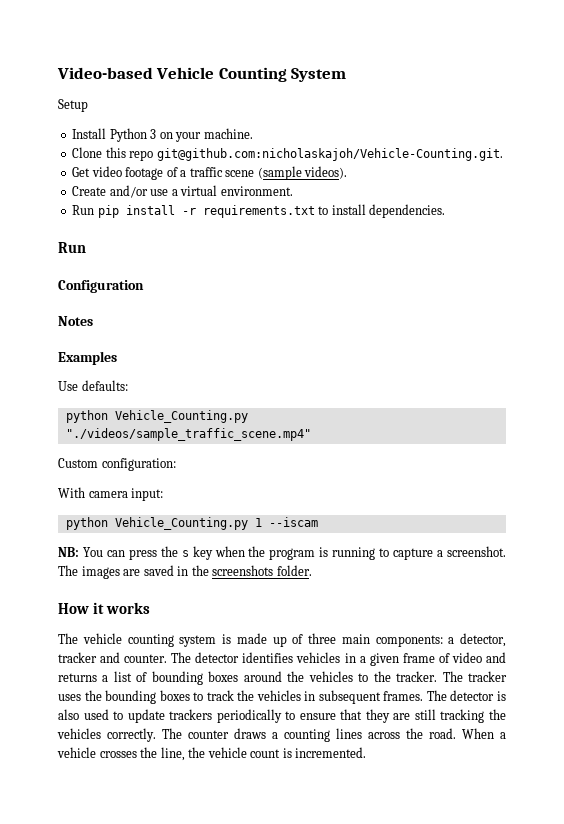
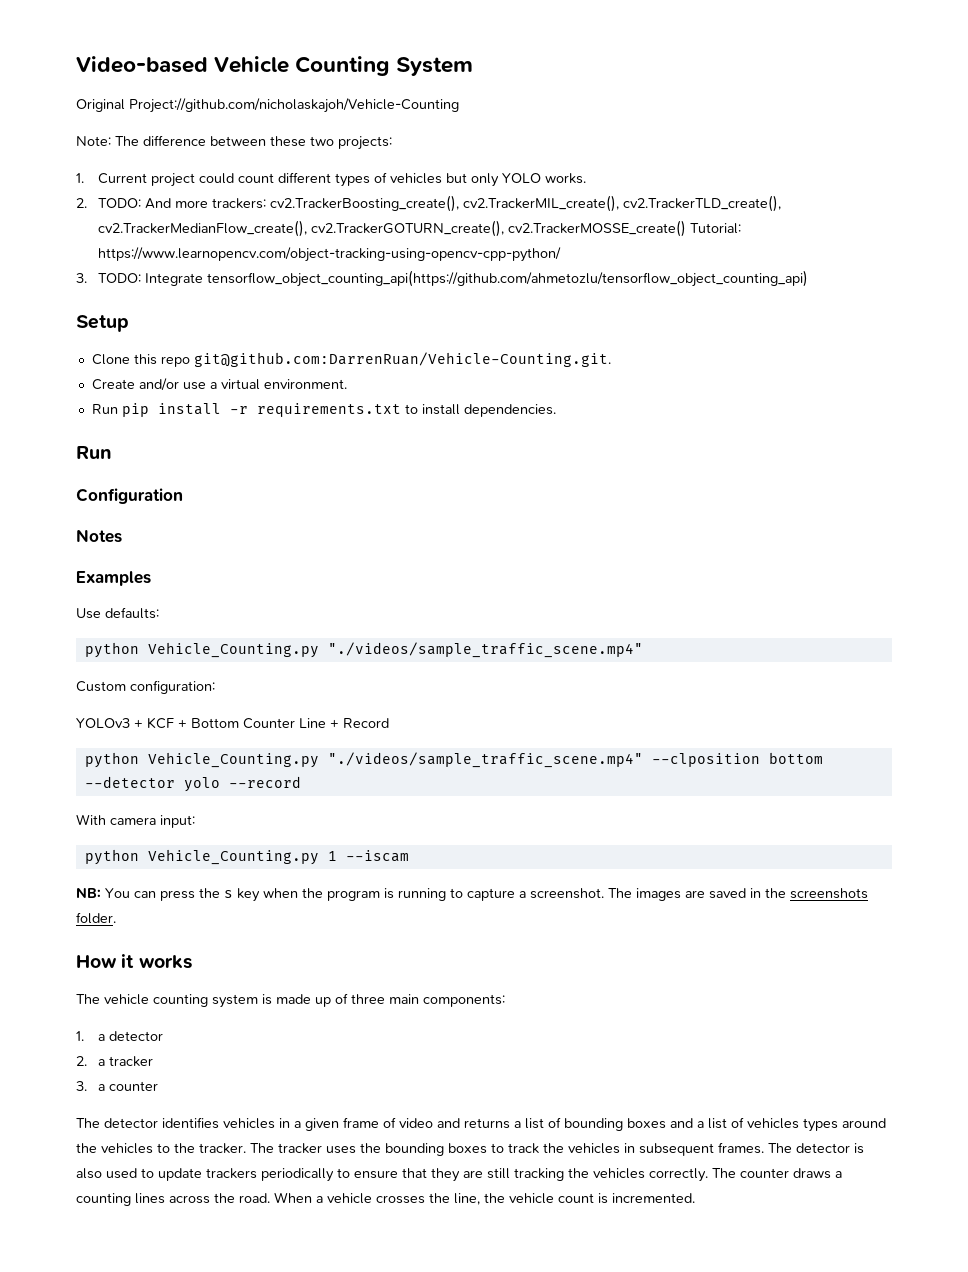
[58,99,88,112] [72,128,253,142] [72,147,503,161] [72,166,348,180] Setup // Install Python 3 on your machine. // Clone this repo git@github.com:nicholaskajoh/Vehicle-Counting.git. // Get video footage of a traffic scene (sample videos). -> [76,98,459,113] [76,135,392,150] [76,172,587,187] [76,195,782,212] [98,220,742,237] [98,247,562,262] [76,270,809,287] [76,315,129,332] [91,352,611,367] Original Project://github.com/nicholaskajoh/Vehicle-Counting // Note: The difference between these two projects: // 1. Current project could count different types of vehicles but only YOLO works. // 2. TODO: And more trackers: cv2.TrackerBoosting_create(), cv2.TrackerMIL_create(), cv2.TrackerTLD_create(), cv2.TrackerMedianFlow_create(), cv2.TrackerGOTURN_create(), cv2.TrackerMOSSE_create() Tutorial: https://www.learnopencv.com/object-tracking-using-opencv-cpp-python/ // 3. TODO: Integrate tensorflow_object_counting_api(https://github.com/ahmetozlu/tensorflow_object_counting_api) // Setup // Clone this repo git@github.com:DarrenRuan/Vehicle-Counting.git.
(176, 464) none -> [76,717,389,729] [84,752,823,768] [84,776,301,792] // YOLOv3 + KCF + Bottom Counter Line + Record // python Vehicle_Counting.py "./videos/sample_traffic_scene.mp4" --clposition bottom --detector yolo --record
[448,633,506,647] [58,652,168,663] a detector, tracker and counter. -> [76,1031,164,1041] [76,1056,154,1067] [76,1081,159,1091] // 1. a detector // 2. a tracker // 3. a counter //
(239, 676) none -> [670,1117,838,1132] and a list of vehicles types

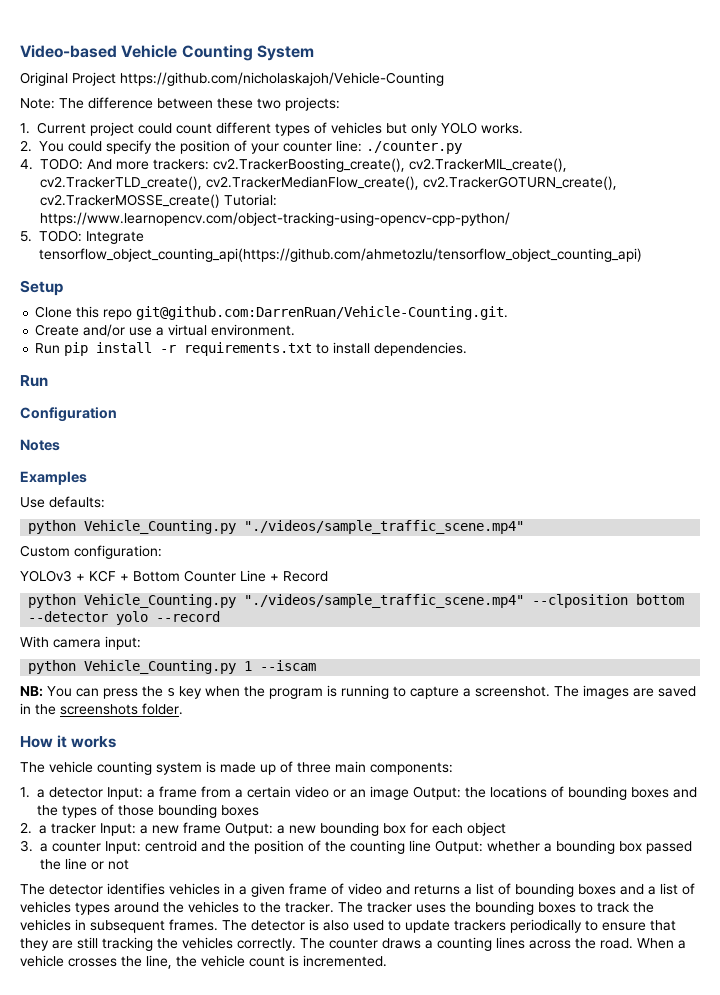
[129,98,459,113] Project://github.com/nicholaskajoh/Vehicle-Counting -> [72,72,444,86] Project https://github.com/nicholaskajoh/Vehicle-Counting
(87, 203) none -> [39,140,462,154] [20,159,33,170] You could specify the position of your counter line: ./counter.py // 4.
[76,273,87,283] 3. -> [20,231,32,242] 5.
[76,1056,154,1067] [76,1081,159,1091] // 2. a tracker // 3. a counter -> [107,786,698,800] [37,804,260,818] [20,822,506,836] [20,840,692,854] [40,858,129,870] Input: a frame from a certain video or an image Output: the locations of bounding boxes and the types of those bounding boxes // 2. a tracker Input: a new frame Output: a new bounding box for each object // 3. a counter Input: centroid and the position of the counting line Output: whether a bounding box passed the line or not

